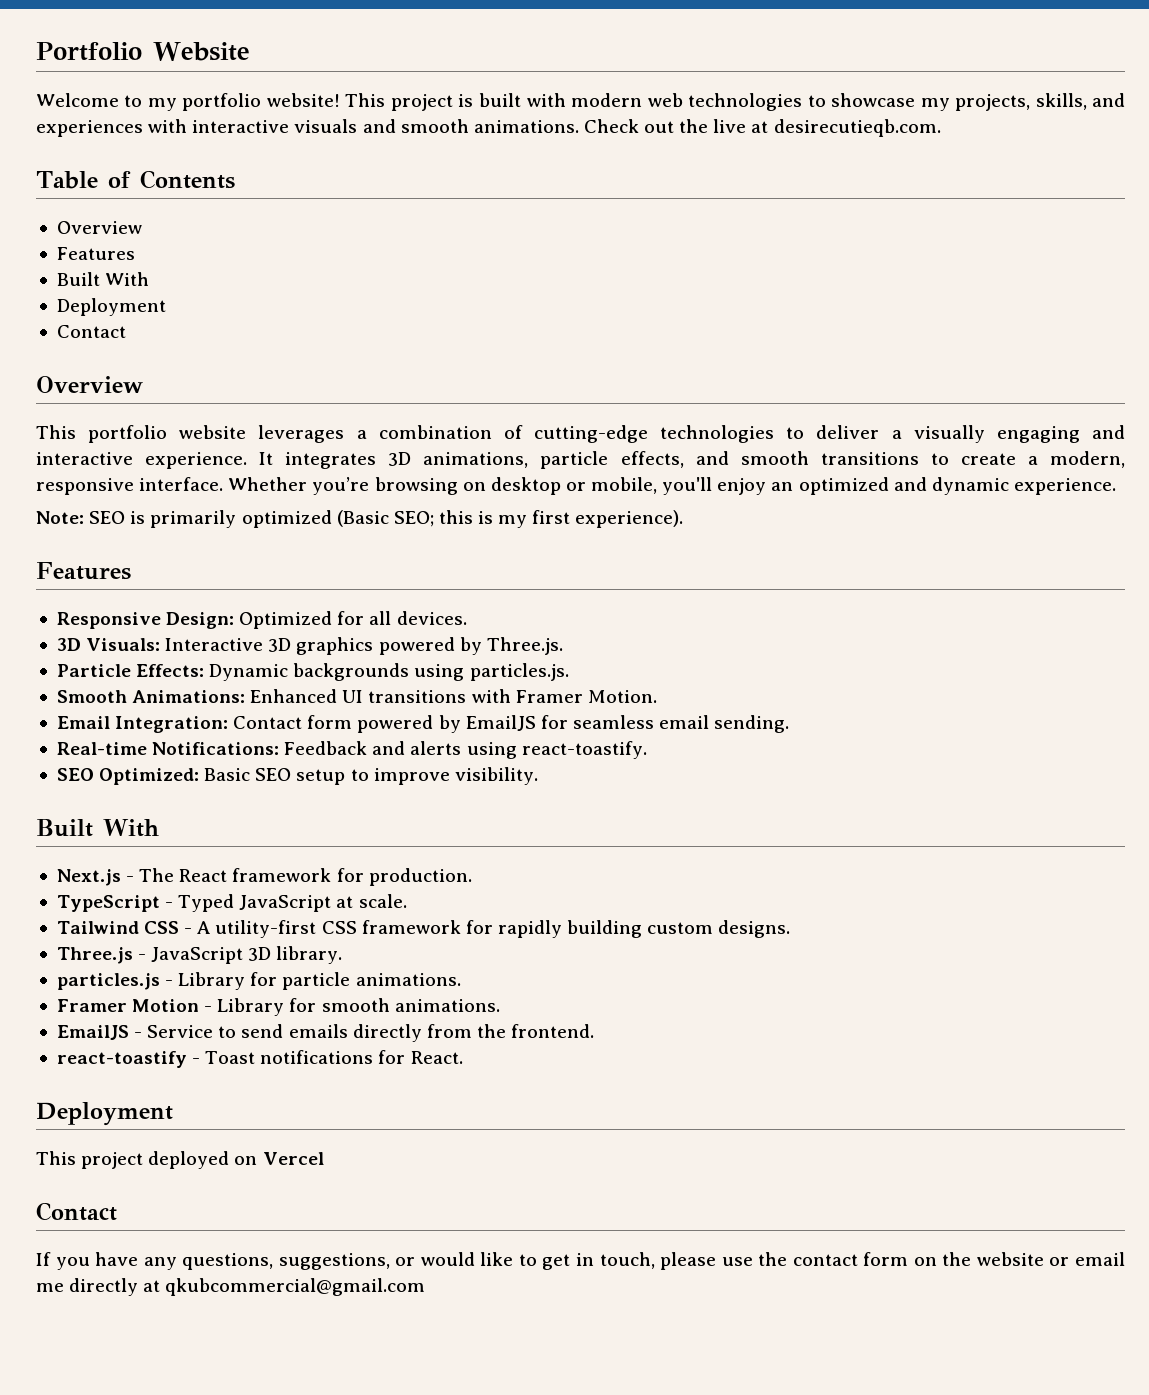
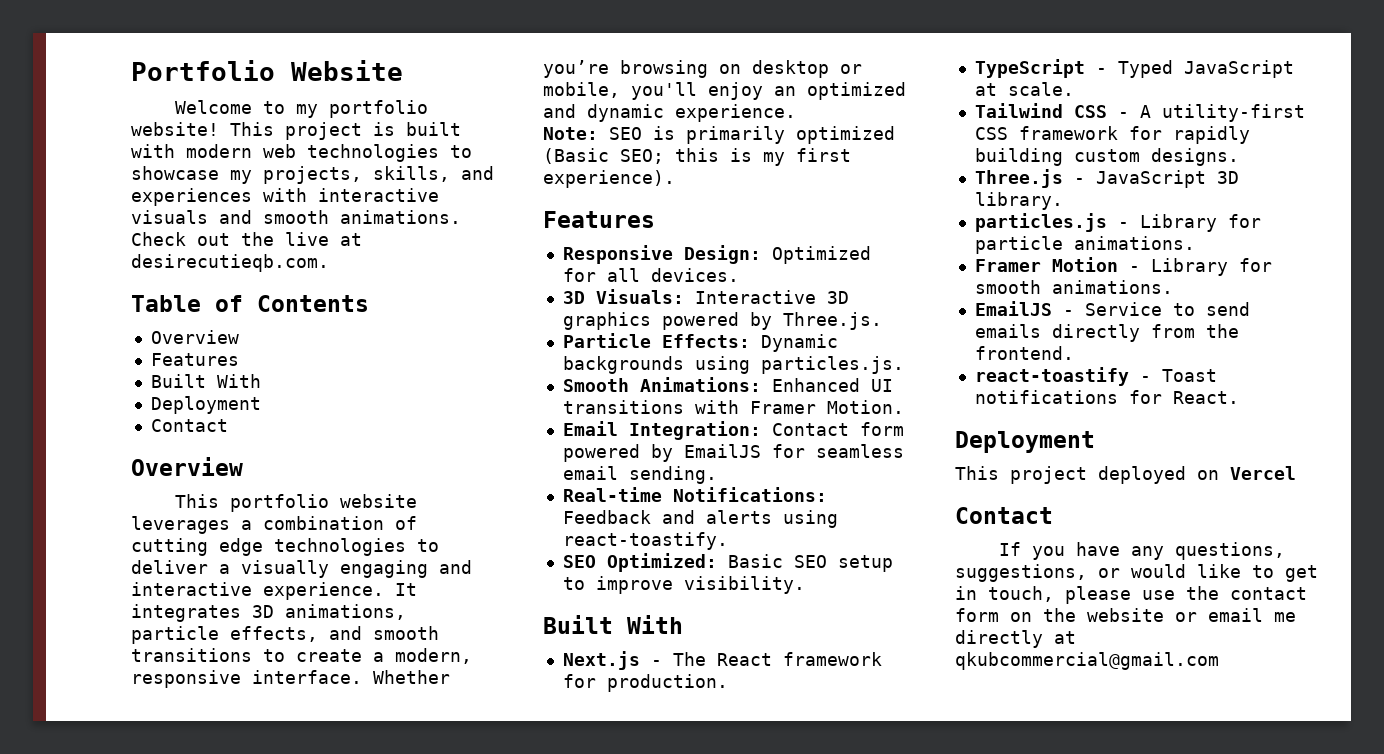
[534,425,649,443] cutting-edge -> [131,538,263,556] cutting edge

